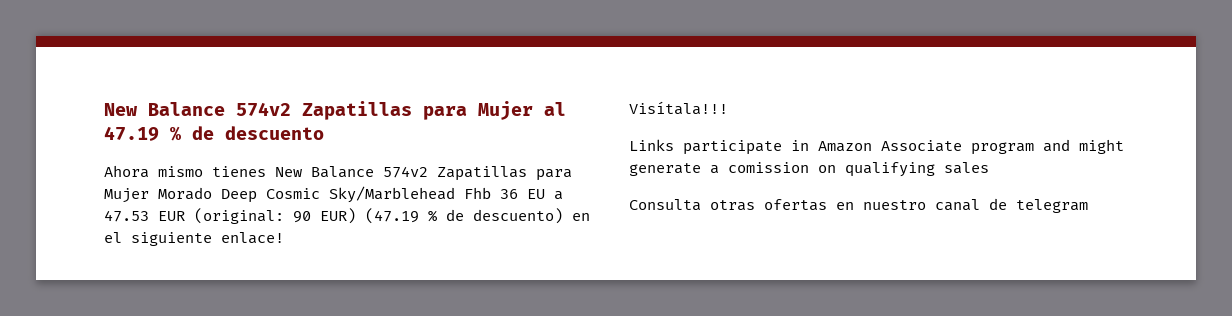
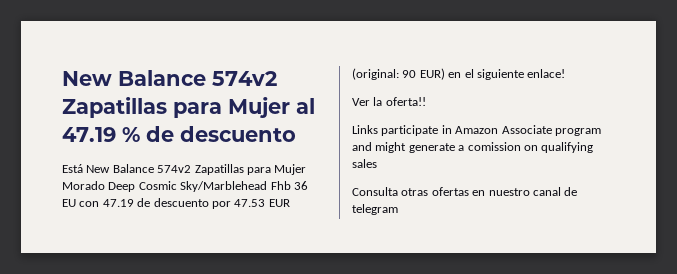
[104,165,266,178] Ahora mismo tienes -> [62,164,83,173] Está
[554,191,563,200] a -> [79,198,231,209] con 47.19 de descuento por
[365,208,563,224] (47.19 % de descuento) -> (445, 74) none
[629,101,728,115] Visítala!!! -> [352,97,426,106] Ver la oferta!!

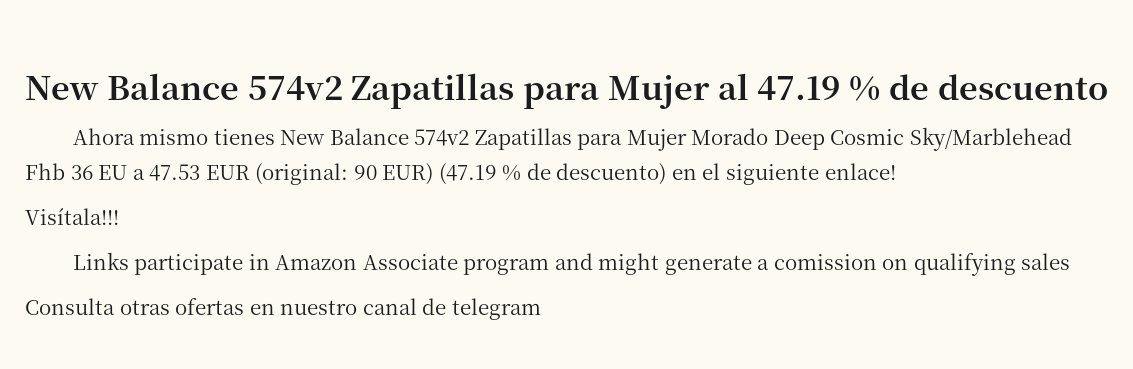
[62,164,83,173] Está -> [72,128,275,145] Ahora mismo tienes
[79,198,231,209] con 47.19 de descuento por -> [132,169,145,180] a
(445, 74) none -> [438,163,667,185] (47.19 % de descuento)
[352,97,426,106] Ver la oferta!! -> [25,208,119,225] Visítala!!!

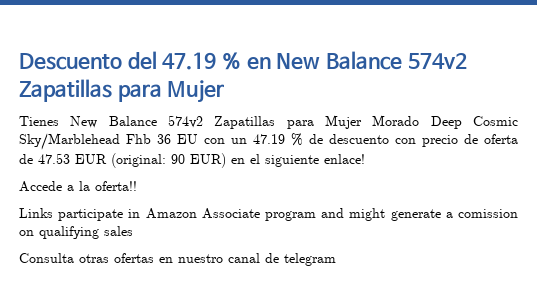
[25,73,1108,109] [72,128,275,145] New Balance 574v2 Zapatillas para Mujer al 47.19 % de descuento // Ahora mismo tienes -> [19,51,467,70] [19,79,225,103] [19,116,59,126] Descuento del 47.19 % en New Balance 574v2 Zapatillas para Mujer // Tienes
[132,169,145,180] a -> [204,133,518,147] [19,154,33,164] con un 47.19 % de descuento con precio de oferta de
[438,163,667,185] (47.19 % de descuento) -> (226, 160) none
[25,208,119,225] Visítala!!! -> [19,181,137,192] Accede a la oferta!!

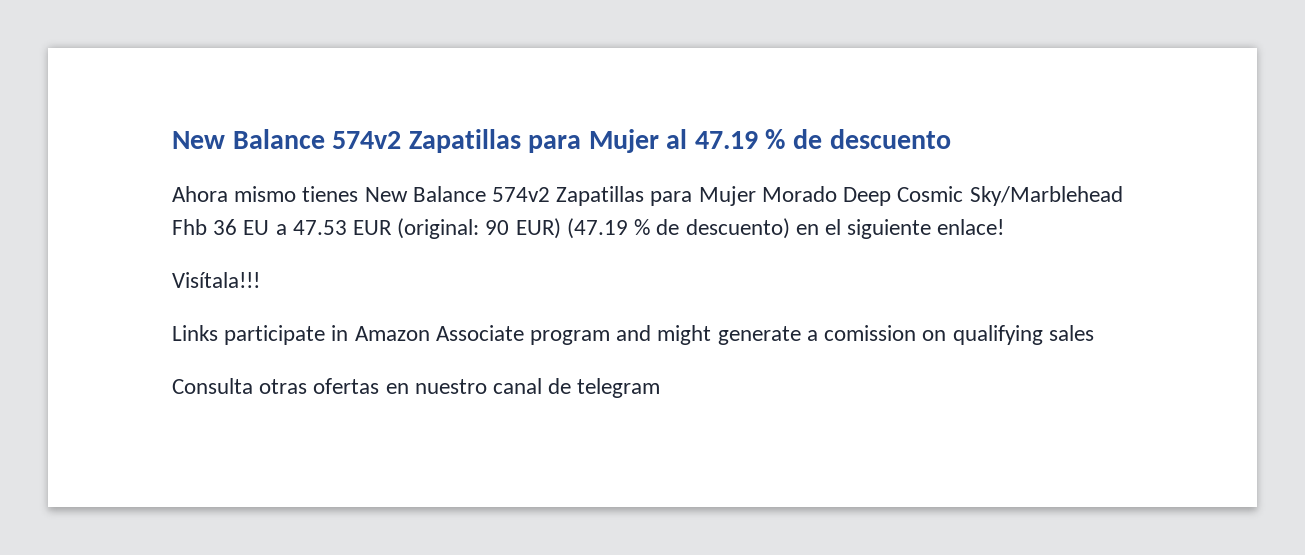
[19,51,467,70] [19,79,225,103] [19,116,59,126] Descuento del 47.19 % en New Balance 574v2 Zapatillas para Mujer // Tienes -> [172,129,951,153] [172,186,359,202] New Balance 574v2 Zapatillas para Mujer al 47.19 % de descuento // Ahora mismo tienes
[204,133,518,147] [19,154,33,164] con un 47.19 % de descuento con precio de oferta de -> [275,224,287,235] a
(226, 160) none -> [566,218,790,239] (47.19 % de descuento)
[19,181,137,192] Accede a la oferta!! -> [172,272,260,288] Visítala!!!

